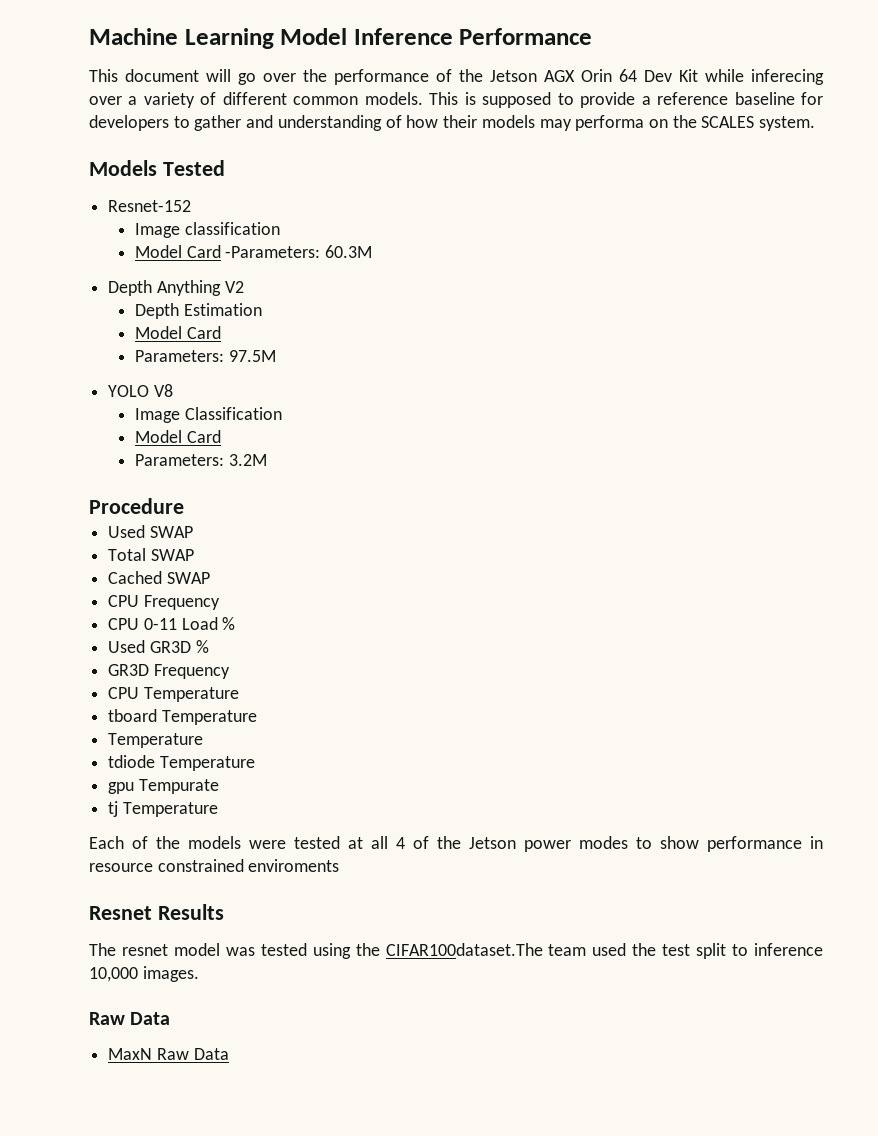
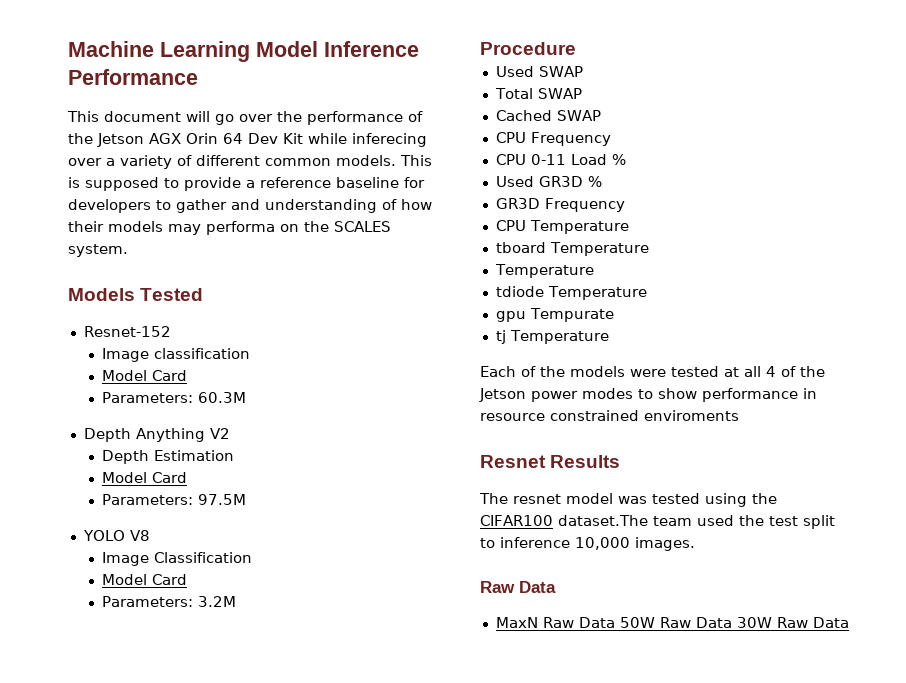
[225,246,321,258] -Parameters: -> [102,392,194,403] // Parameters:
[385,943,543,956] CIFAR100dataset.The -> [480,515,648,526] CIFAR100 dataset.The
(229, 1054) none -> [619,617,849,628] 50W Raw Data 30W Raw Data

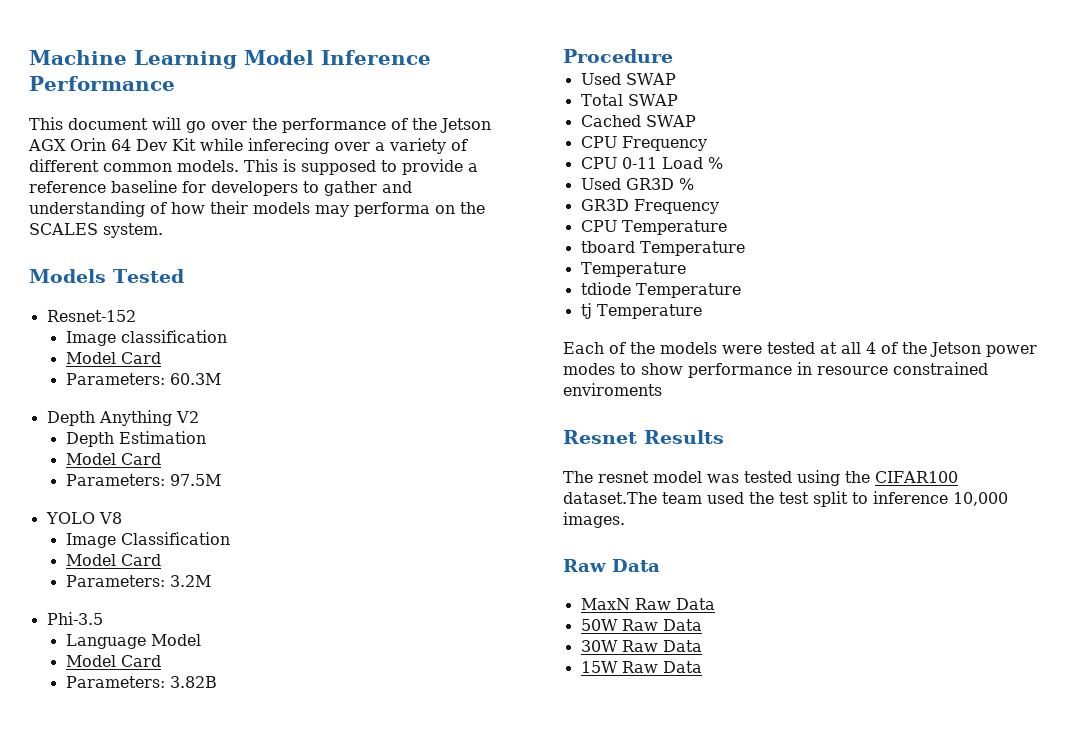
(237, 601) none -> [46,612,103,625] [65,634,201,649] [65,655,161,667] [65,676,217,688] // Phi-3.5 // Language Model // Model Card // Parameters: 3.82B
[495,308,614,322] // gpu Tempurate -> (741, 290) none
(615, 622) none -> (715, 604) //
(732, 622) none -> (702, 625) //
(849, 622) none -> [580,661,702,673] // 15W Raw Data

